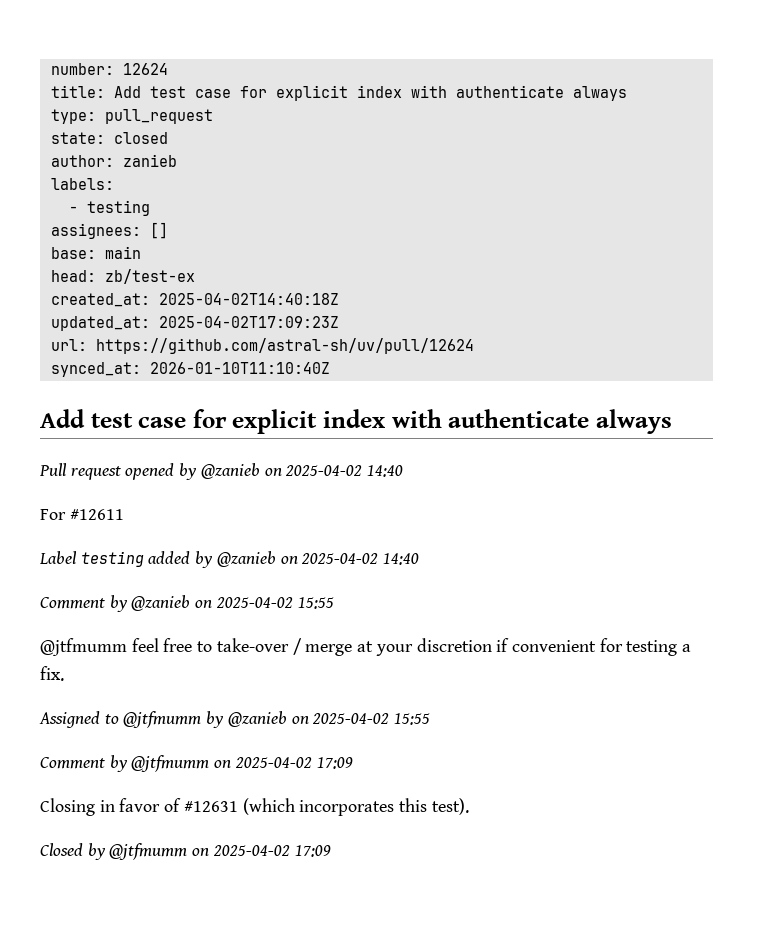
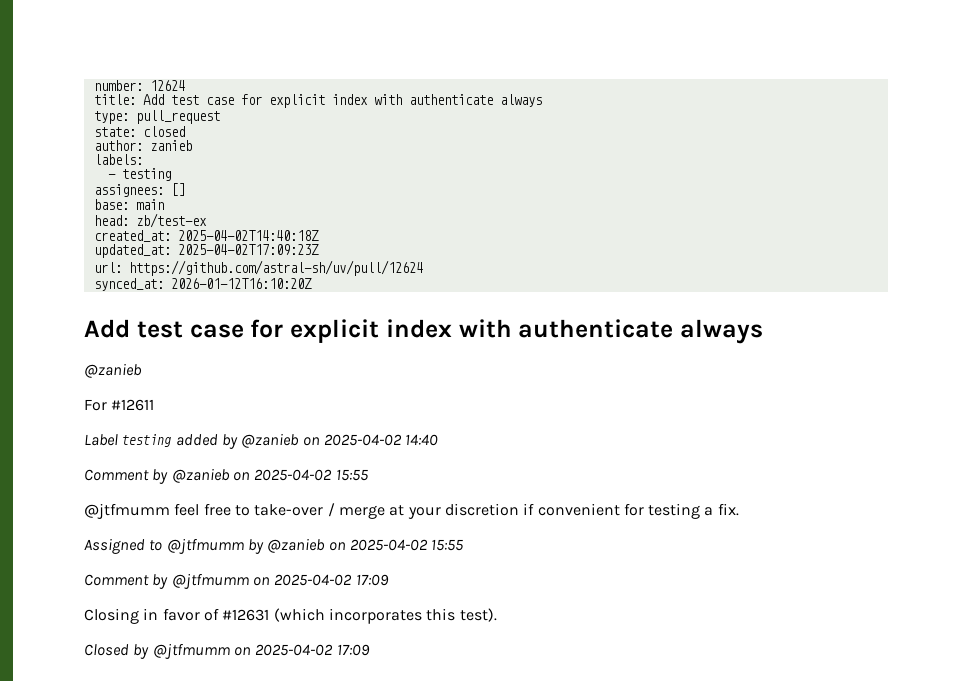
[149,362,330,374] [40,409,672,434] [39,463,404,480] 2026-01-10T11:10:40Z // Add test case for explicit index with authenticate always // Pull request opened by @zanieb on 2025-04-02 14:40 -> [170,278,312,289] [84,319,763,344] [84,363,142,378] 2026-01-12T16:10:20Z // Add test case for explicit index with authenticate always // @zanieb

